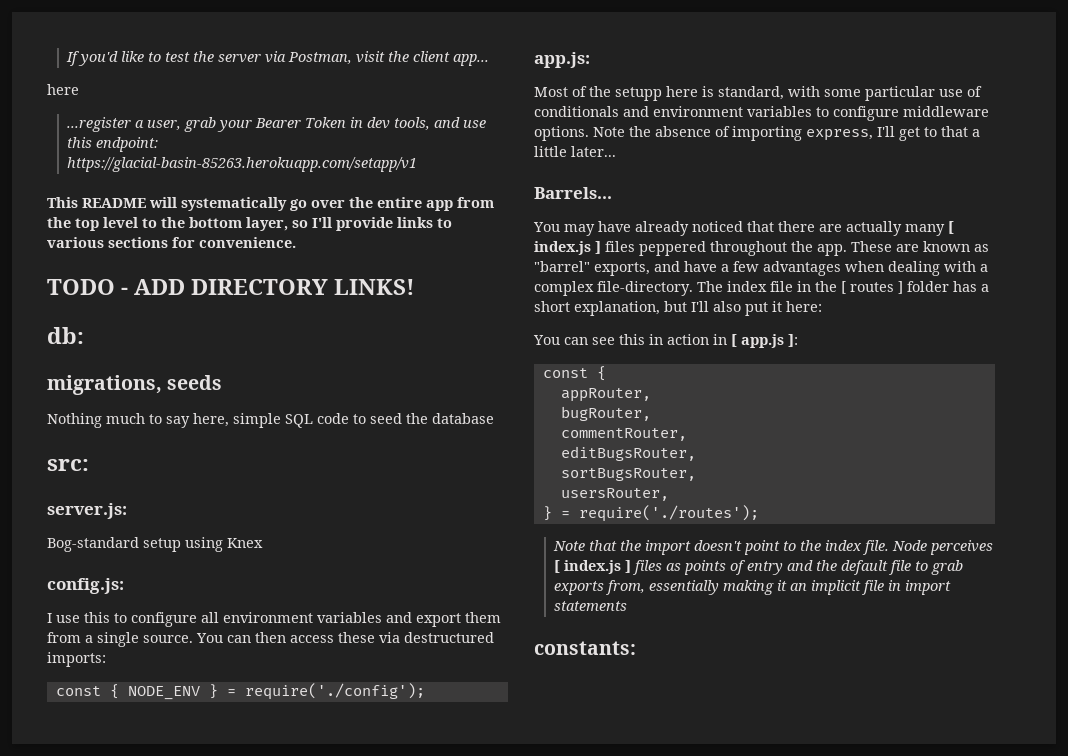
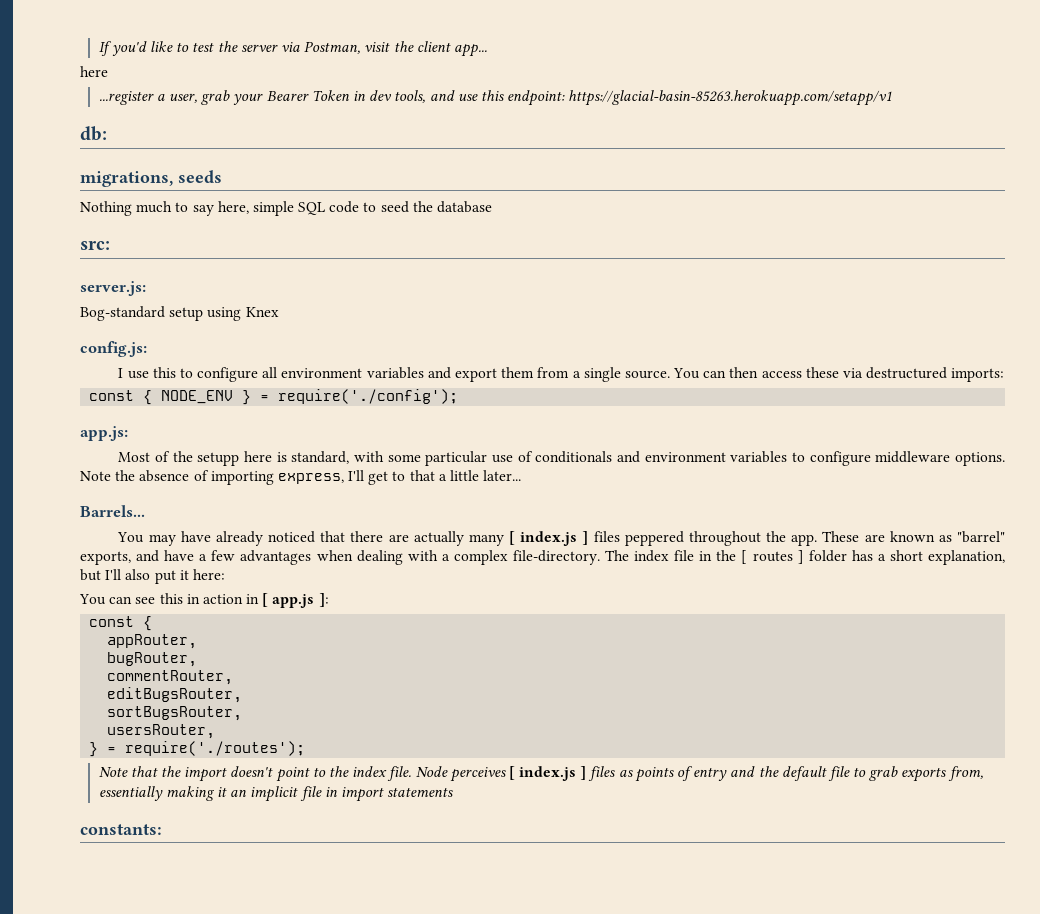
[47,197,494,211] [47,217,452,231] [47,237,296,248] [47,279,416,295] // This README will systematically go over the entire app from the top level to the bottom layer, so I'll provide links to various sections for convenience. // TODO - ADD DIRECTORY LINKS! -> (893, 98) none

